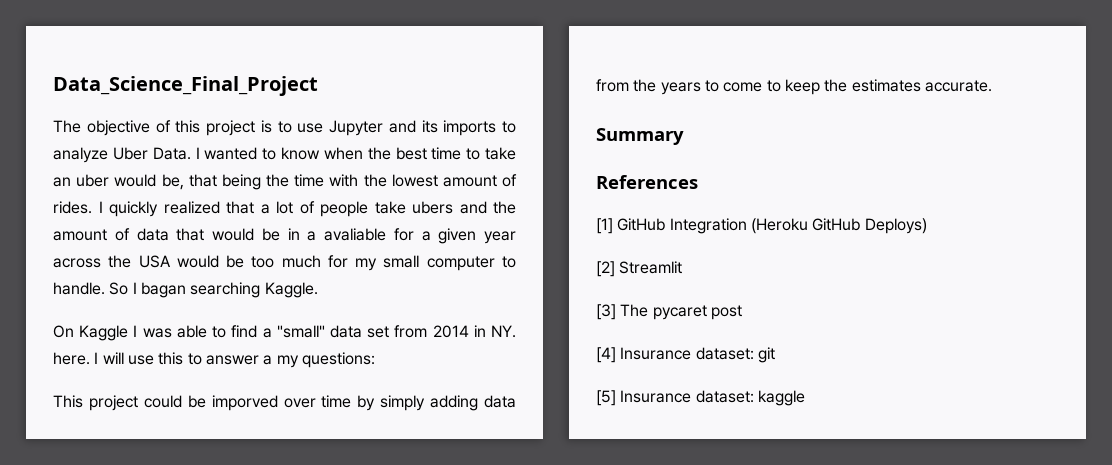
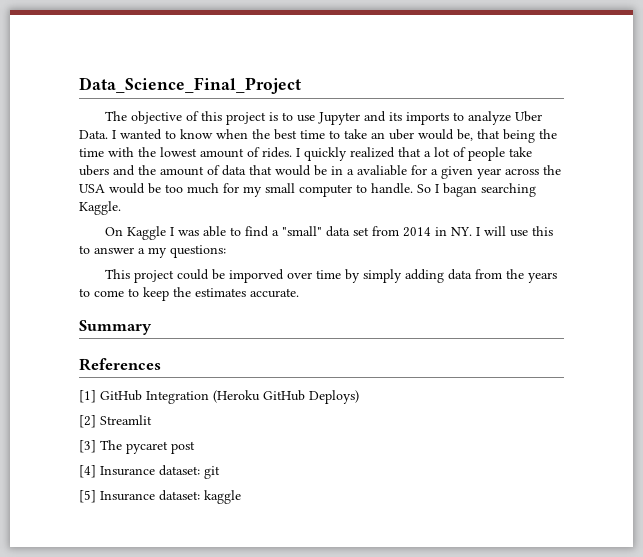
[53,352,90,365] here. -> (472, 231) none

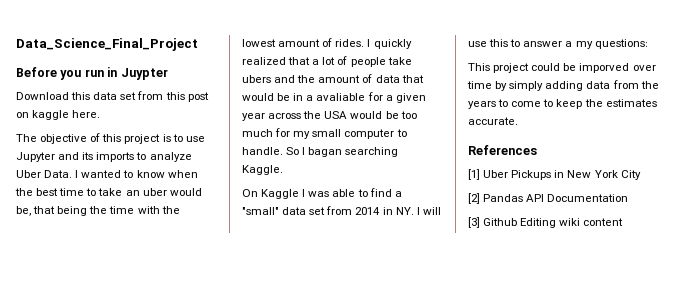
(301, 85) none -> [16,67,168,80] [16,91,209,102] [16,110,101,120] // Before you run in Juypter // Download this data set from this post on kaggle here.
[79,320,152,335] // Summary -> (518, 121) none
[100,390,359,404] [79,415,152,428] [79,440,195,454] [79,465,220,479] [79,490,241,504] GitHub Integration (Heroku GitHub Deploys) // [2] Streamlit // [3] The pycaret post // [4] Insurance dataset: git // [5] Insurance dataset: kaggle -> [483,170,641,180] [468,193,629,204] [468,217,624,228] Uber Pickups in New York City // [2] Pandas API Documentation // [3] Github Editing wiki content

